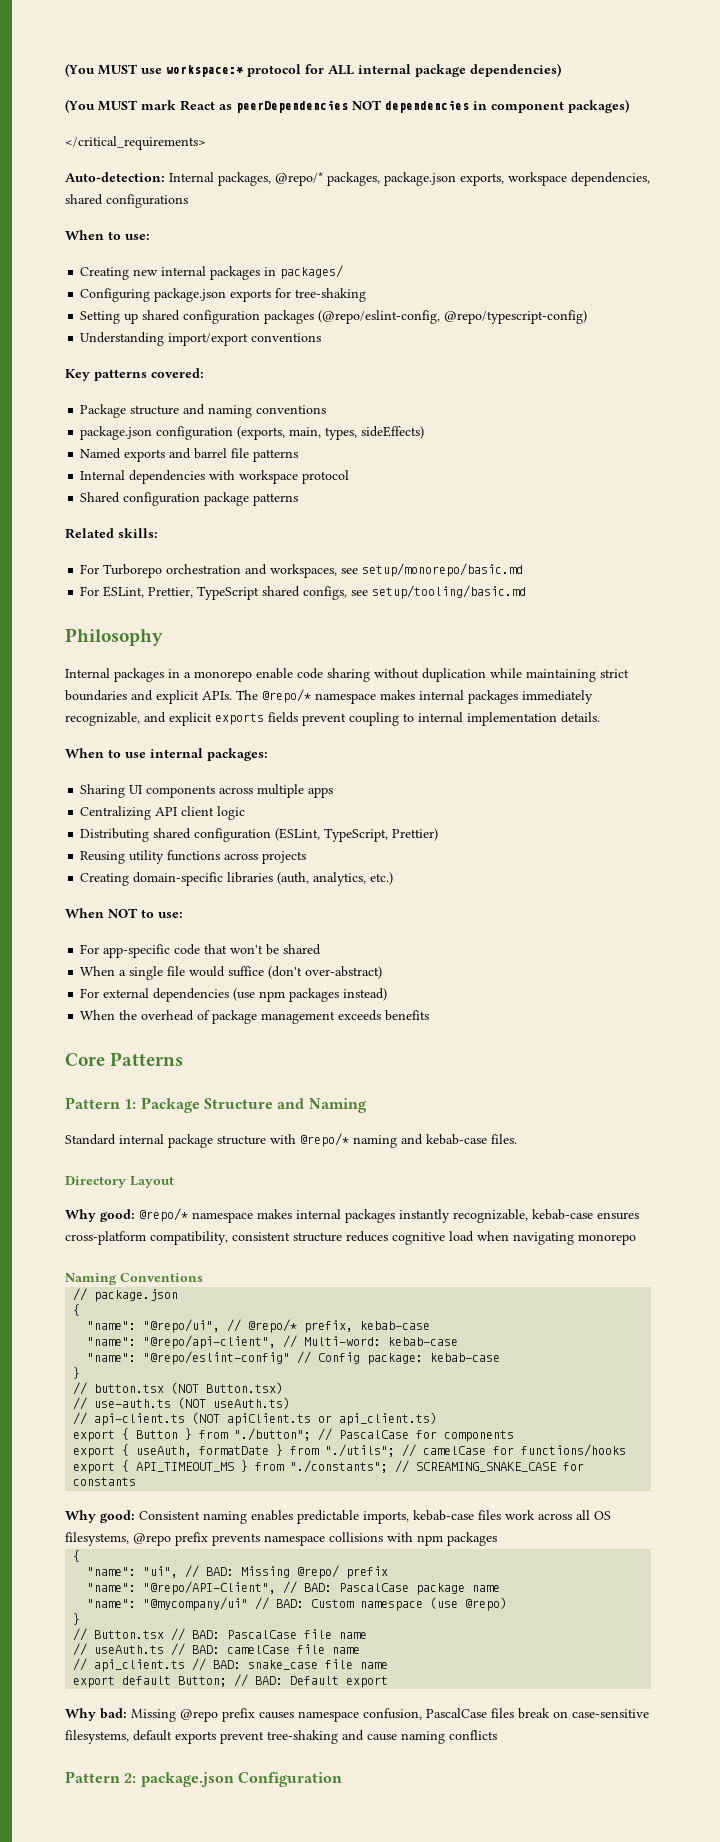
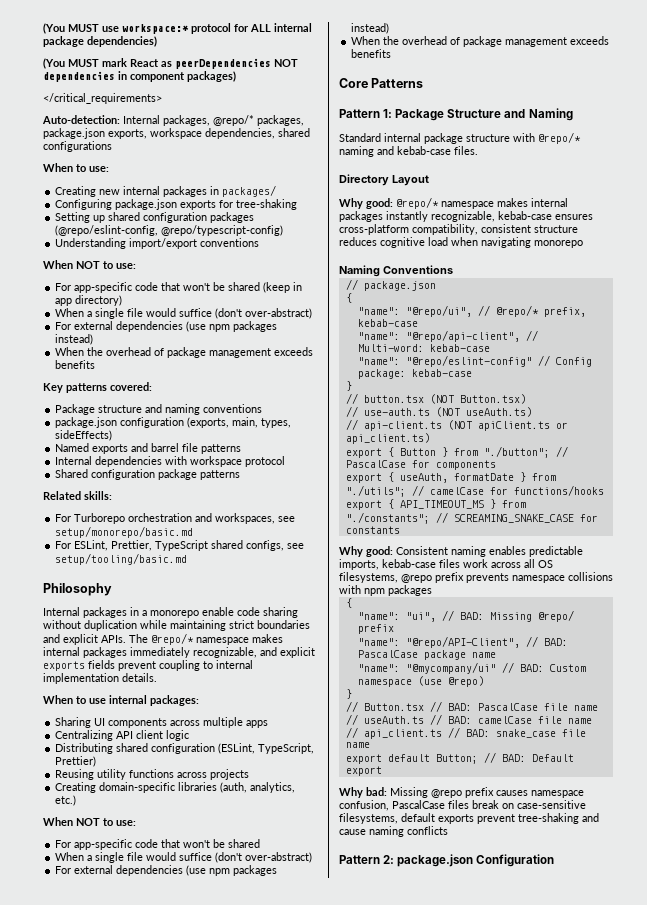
(322, 337) none -> [43,260,136,269] [55,282,303,293] [55,295,123,306] [55,308,313,319] [55,321,278,332] [55,334,94,345] [55,347,314,358] [55,360,96,369] // When NOT to use: // For app-specific code that won't be shared (keep in app directory) // When a single file would suffice (don't over-abstract) // For external dependencies (use npm packages instead) // When the overhead of package management exceeds benefits

